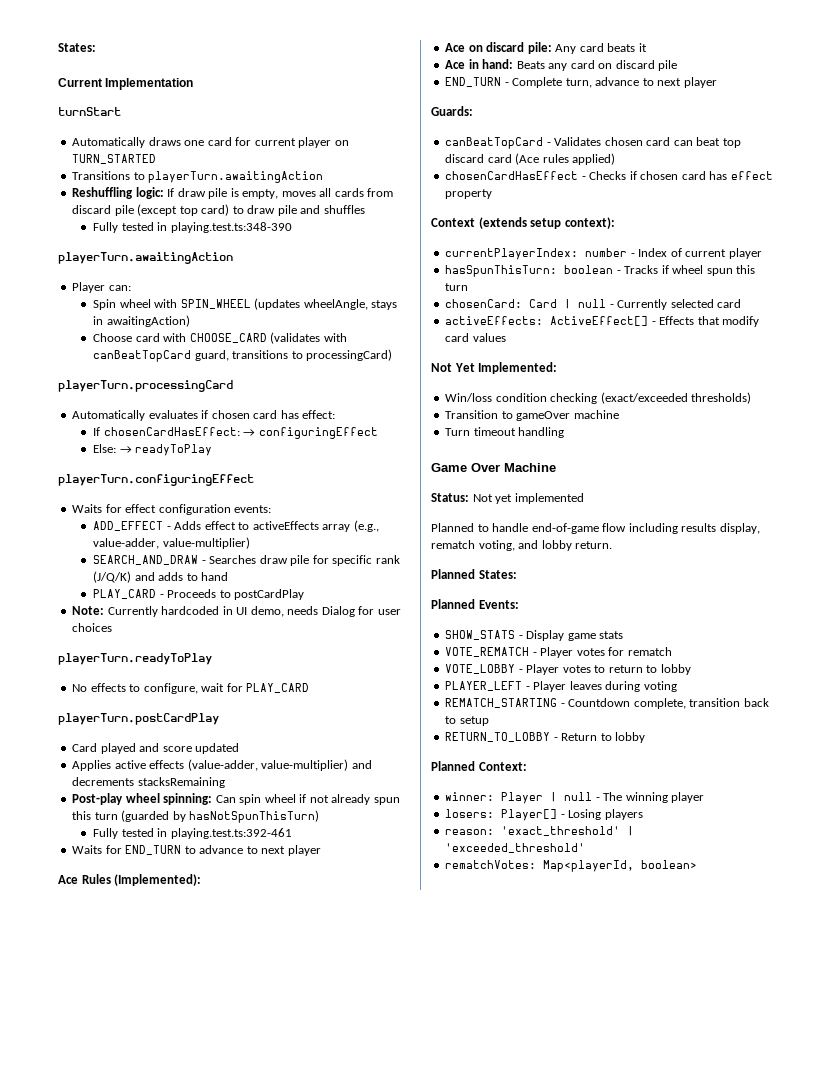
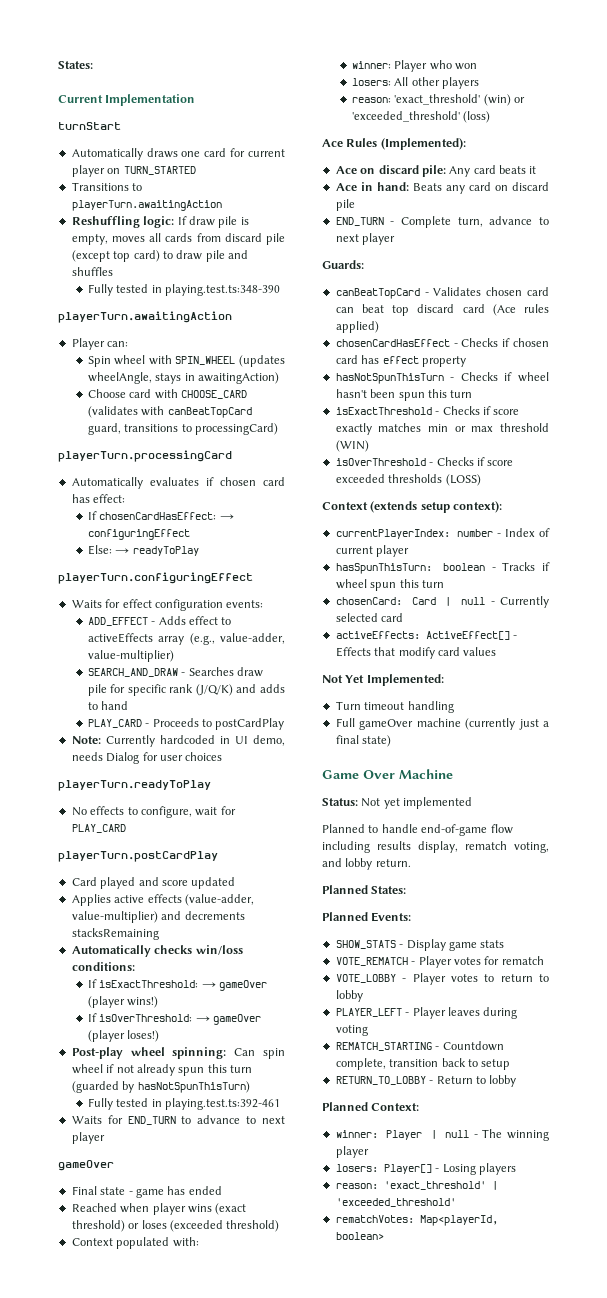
(225, 782) none -> [71,945,243,957] [71,962,135,971] [87,979,268,991] [87,996,159,1008] [87,1013,262,1025] [87,1030,160,1042] // Automatically checks win/loss conditions: // If isExactThreshold: → gameOver (player wins!) // If isOverThreshold: → gameOver (player loses!)
(321, 850) none -> [58,1160,114,1171] [71,1186,222,1198] [71,1203,247,1215] [71,1220,280,1232] [71,1237,199,1249] [351,60,478,72] [351,77,480,89] [351,94,526,106] [351,111,491,123] // gameOver // Final state - game has ended // Reached when player wins (exact threshold) or loses (exceeded threshold) // Context populated with: // winner: Player who won // losers: All other players // reason: 'exact_threshold' (win) or 'exceeded_threshold' (loss)
(493, 194) none -> [335,372,549,384] [335,389,473,401] [335,406,520,415] [335,423,549,435] [335,440,369,452] [335,457,514,466] [335,474,481,486] // hasNotSpunThisTurn - Checks if wheel hasn't been spun this turn // isExactThreshold - Checks if score exactly matches min or max threshold (WIN) // isOverThreshold - Checks if score exceeded thresholds (LOSS)
[445,392,752,404] [445,410,619,421] [445,427,565,438] Win/loss condition checking (exact/exceeded thresholds) // Transition to gameOver machine // Turn timeout handling -> [335,701,454,713] [335,718,549,730] [335,735,392,747] Turn timeout handling // Full gameOver machine (currently just a final state)

